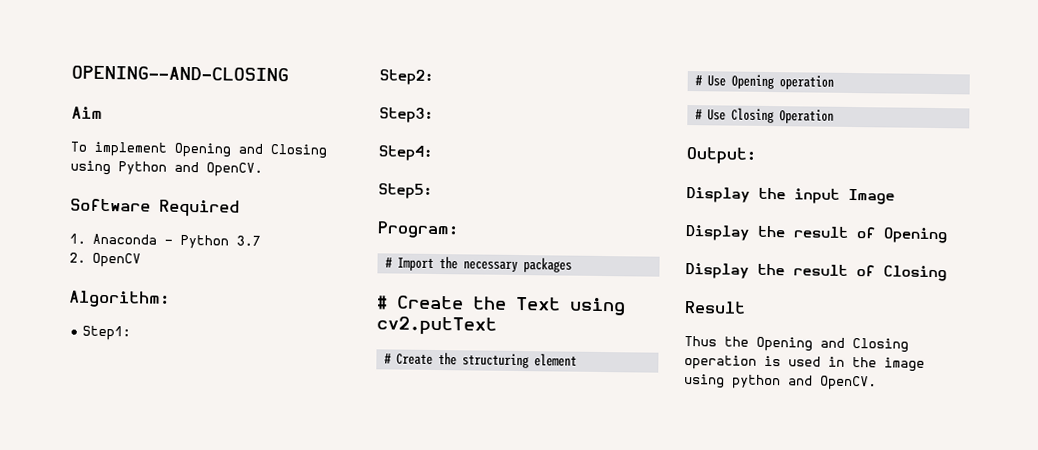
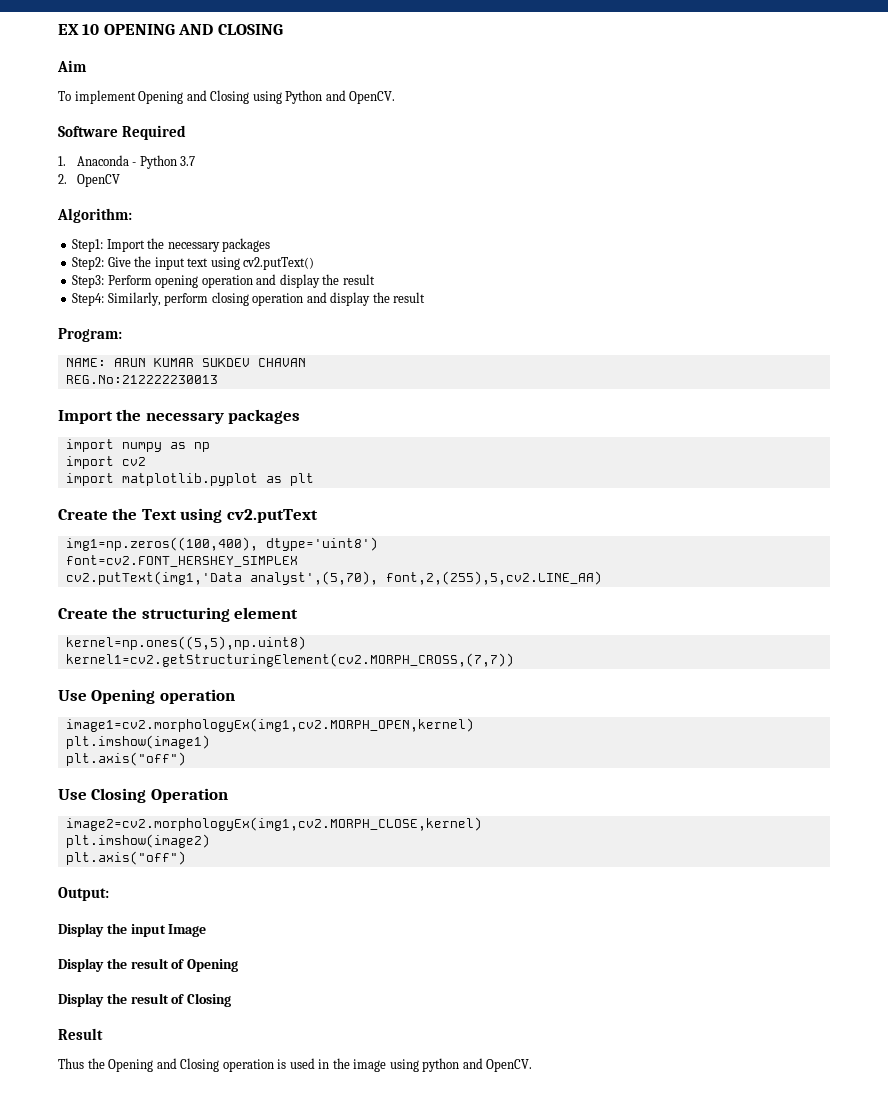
[71,65,289,82] OPENING--AND-CLOSING -> [58,24,283,35] EX 10 OPENING AND CLOSING
[379,69,434,85] [379,107,434,123] [378,145,433,161] [378,183,433,199] [377,221,459,239] [384,256,572,273] [376,295,388,310] // Step2: // Step3: // Step4: // Step5: // Program: // # Import the necessary packages // # -> [106,238,271,252] [72,256,315,270] [72,274,375,288] [72,292,426,306] [58,328,122,342] [65,358,306,367] [65,375,218,384] [58,409,301,424] [65,439,210,452] [65,456,146,469] [65,473,314,486] Import the necessary packages // Step2: Give the input text using cv2.putText() // Step3: Perform opening operation and display the result // Step4: Similarly, perform closing operation and display the result // Program: // NAME: ARUN KUMAR SUKDEV CHAVAN // REG.No:212222230013 // Import the necessary packages // import numpy as np // import cv2 // import matplotlib.pyplot as plt //
[383,353,392,364] # -> [65,537,378,551] [65,555,298,567] [65,571,602,585] img1=np.zeros((100,400), dtype='uint8') // font=cv2.FONT_HERSHEY_SIMPLEX // cv2.putText(img1,'Data analyst',(5,70), font,2,(255),5,cv2.LINE_AA) //
[694,75,703,86] # -> [65,636,306,650] [65,653,514,667] kernel=np.ones((5,5),np.uint8) // kernel1=cv2.getStructuringElement(cv2.MORPH_CROSS,(7,7)) //
[694,109,703,120] # -> [65,718,474,732] [65,735,210,749] [65,752,186,766] image1=cv2.morphologyEx(img1,cv2.MORPH_OPEN,kernel) // plt.imshow(image1) // plt.axis("off") //
(834, 116) none -> [65,817,482,831] [65,834,210,848] [65,851,186,865] // image2=cv2.morphologyEx(img1,cv2.MORPH_CLOSE,kernel) // plt.imshow(image2) // plt.axis("off")

